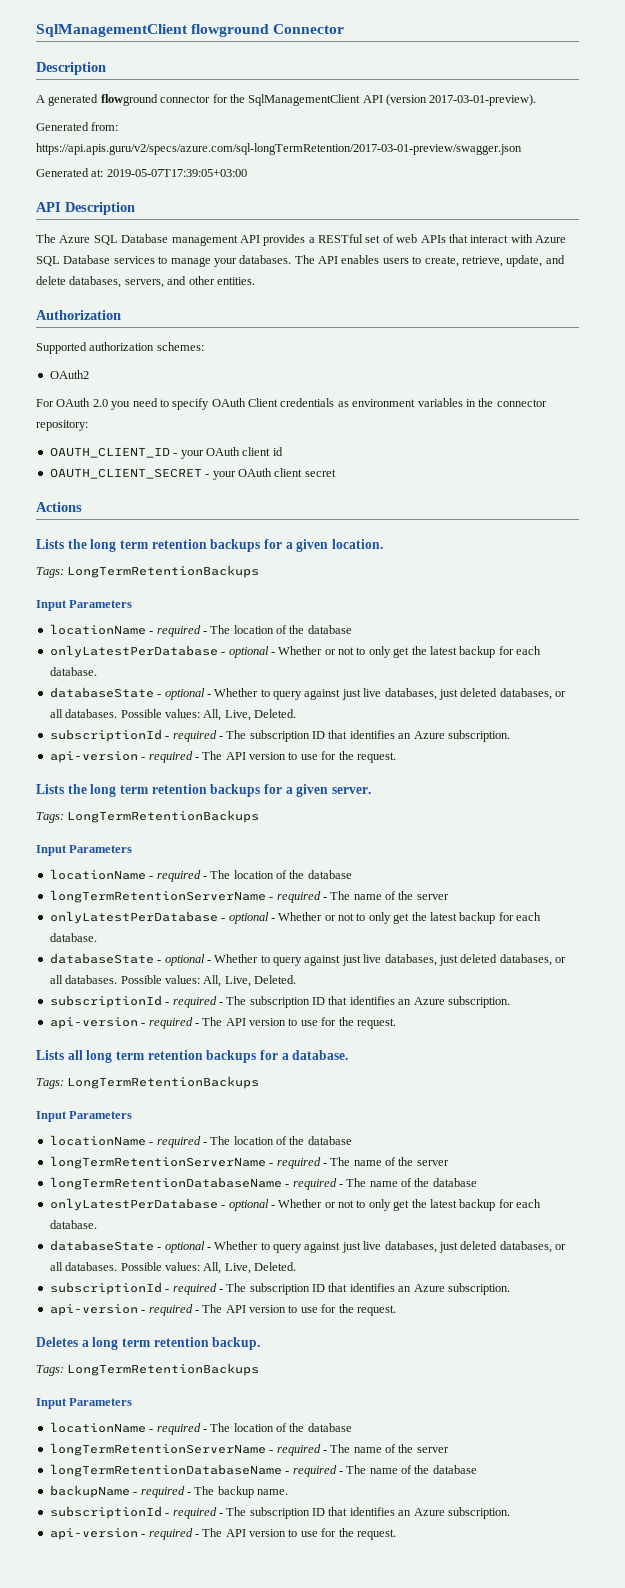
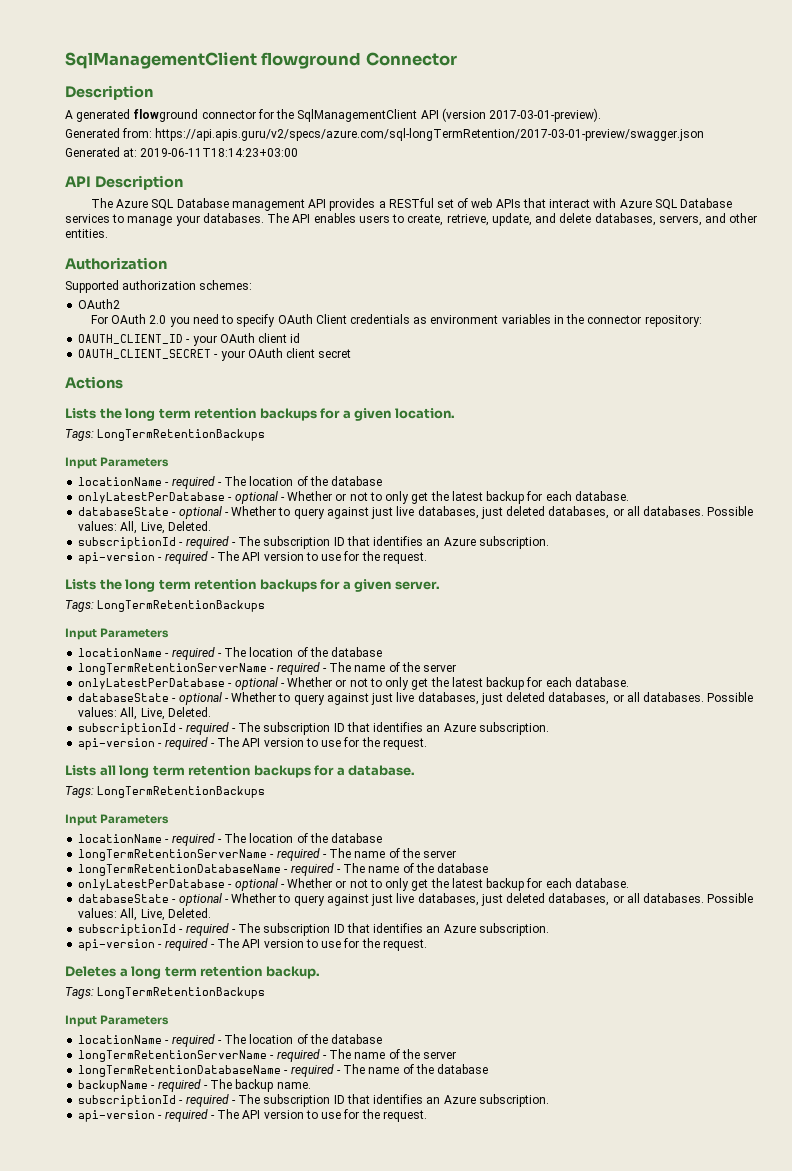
[106,169,247,177] 2019-05-07T17:39:05+03:00 -> [140,148,299,157] 2019-06-11T18:14:23+03:00

